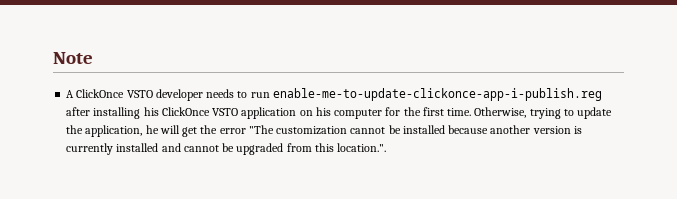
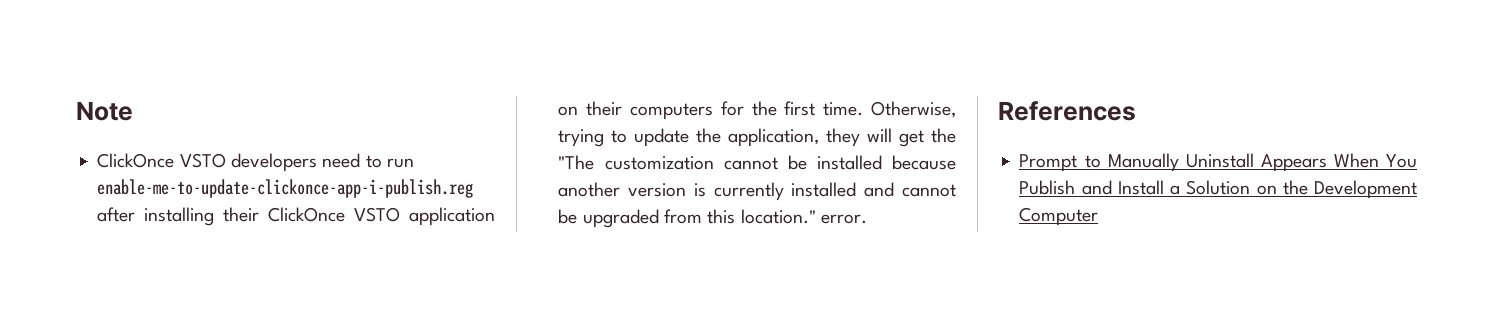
[66,89,235,101] A ClickOnce VSTO developer needs -> [97,153,361,172] ClickOnce VSTO developers need
[143,107,159,116] his -> [223,207,260,222] their
[315,107,383,119] his computer -> [586,101,714,120] their computers
[145,125,159,134] he -> [826,128,861,147] they
[219,128,246,134] error -> (957, 135) none
[337,143,387,152] location.". -> [740,209,867,224] [998,101,1136,121] [1019,153,1417,172] [1019,180,1417,199] [1019,207,1099,226] location." error. // References // Prompt to Manually Uninstall Appears When You Publish and Install a Solution on the Development Computer

